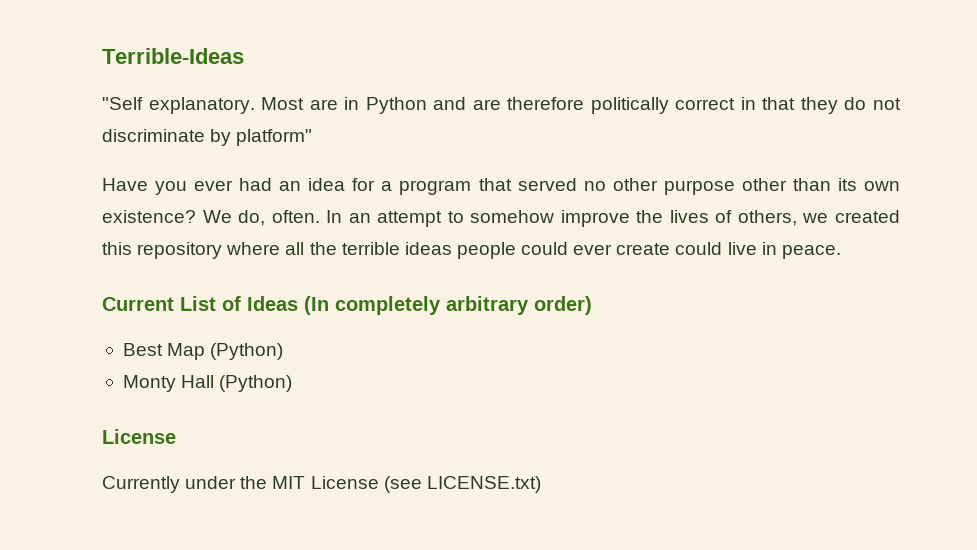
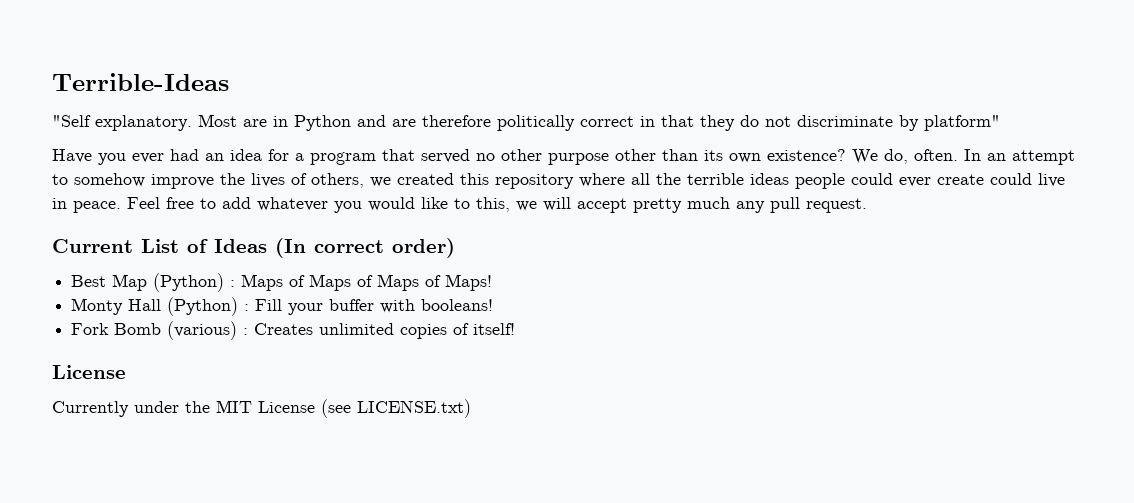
(841, 252) none -> [127,197,867,213] Feel free to add whatever you would like to this, we will accept pretty much any pull request.
[335,296,529,315] completely arbitrary -> [314,240,384,253] correct
[122,375,293,392] // Monty Hall (Python) -> [230,274,493,291] [71,297,494,316] [71,321,516,340] : Maps of Maps of Maps of Maps! // Monty Hall (Python) : Fill your buffer with booleans! // Fork Bomb (various) : Creates unlimited copies of itself!

